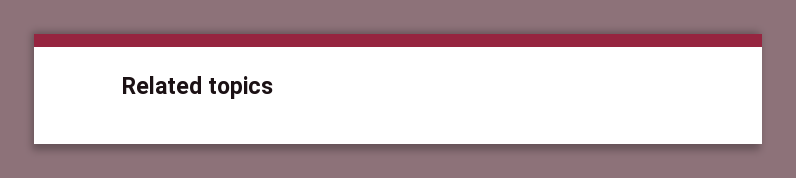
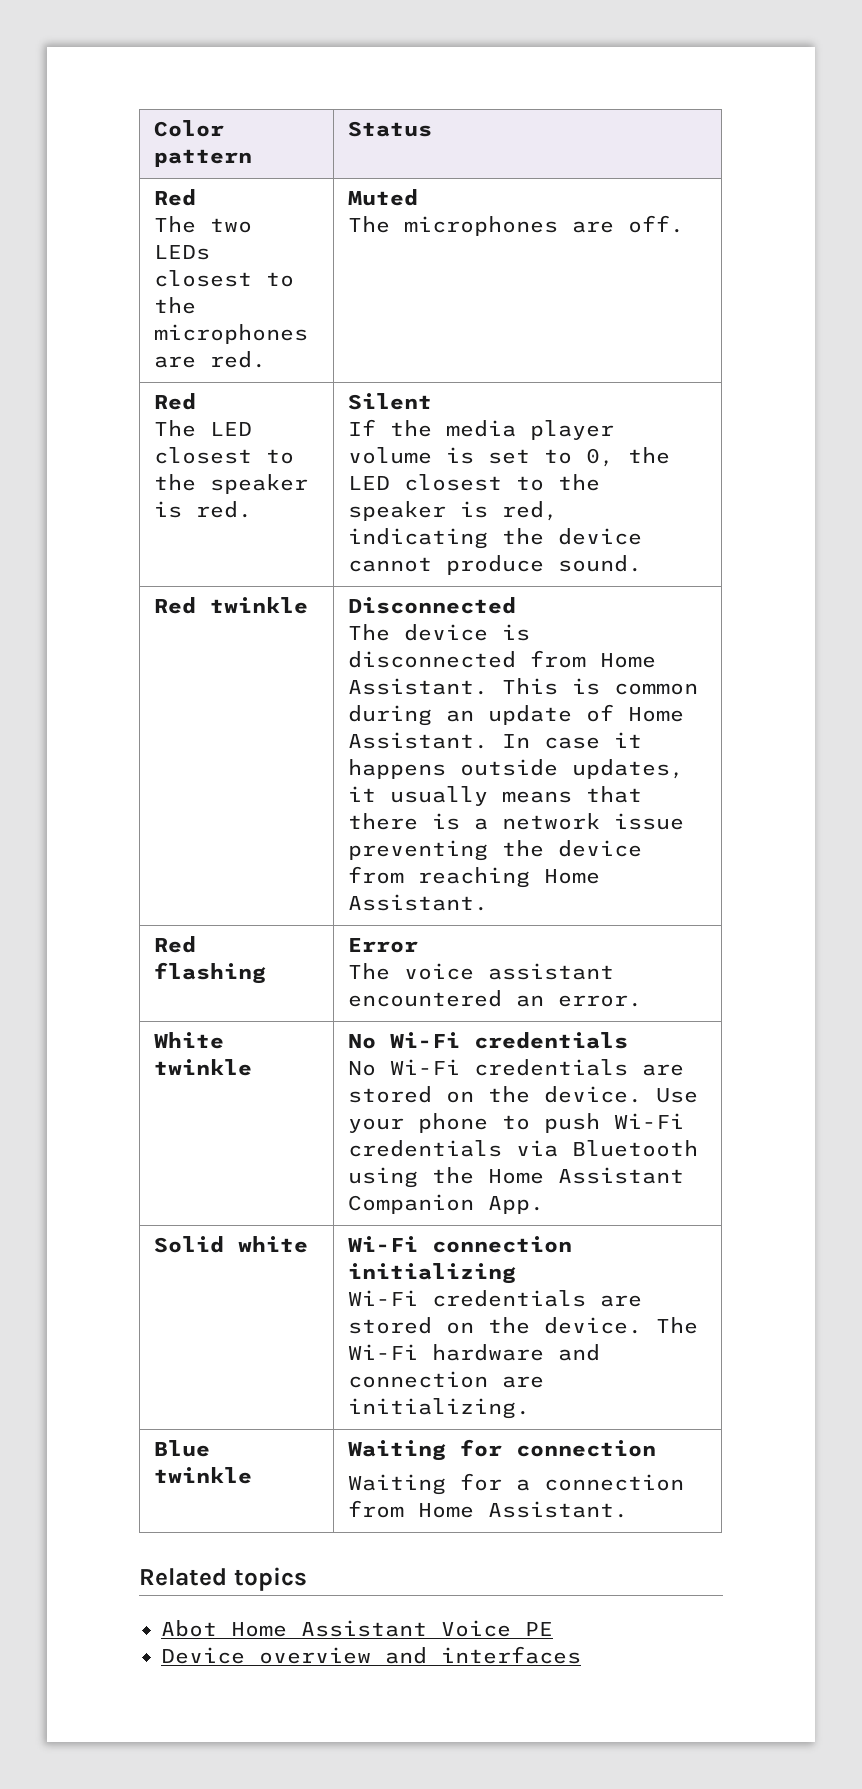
[122,76,274,99] Related topics -> [153,120,224,137] [153,149,252,167] [347,121,432,137] [153,189,196,206] [153,216,252,233] [153,245,210,260] [153,270,294,287] [153,297,196,314] [153,324,308,344] [153,351,266,368] [347,189,418,206] [347,215,684,236] [153,393,196,410] [153,420,252,437] [153,447,294,464] [153,474,308,494] [153,501,252,518] [347,393,432,410] [347,419,614,440] [347,447,670,467] [347,474,600,491] [347,501,558,521] [347,528,642,549] [347,555,642,575] [153,597,308,614] [347,597,516,614] [347,624,530,641] [347,650,656,668] [347,678,698,695] [347,704,684,726] [347,732,642,749] [347,759,684,779] [347,786,642,806] [347,813,684,830] [347,840,642,861] [347,866,600,888] [347,894,488,911] [153,936,196,953] [153,962,266,984] [347,938,418,953] [347,963,614,980] [347,990,642,1007] [153,1032,224,1049] [153,1059,252,1076] [347,1032,628,1049] [347,1059,684,1076] [347,1086,698,1103] [347,1113,684,1133] [347,1140,698,1157] [347,1167,684,1188] [347,1194,544,1214] [153,1236,308,1253] [347,1236,572,1253] [347,1263,516,1284] [347,1290,642,1307] [347,1317,698,1334] [347,1344,600,1361] [347,1371,544,1388] [347,1398,530,1419] [153,1440,210,1457] [153,1467,252,1484] [347,1439,656,1461] [347,1473,684,1495] [347,1500,628,1518] [139,1567,307,1591] [161,1620,553,1637] [161,1646,581,1664] Color pattern | Status // Red // The two LEDs closest to the microphones are red. | Muted // The microphones are off. // Red // The LED closest to the speaker is red. | Silent // If the media player volume is set to 0, the LED closest to the speaker is red, indicating the device cannot produce sound. // Red twinkle | Disconnected // The device is disconnected from Home Assistant. This is common during an update of Home Assistant. In case it happens outside updates, it usually means that there is a network issue preventing the device from reaching Home Assistant. // Red flashing | Error // The voice assistant encountered an error. // White twinkle | No Wi-Fi credentials // No Wi-Fi credentials are stored on the device. Use your phone to push Wi-Fi credentials via Bluetooth using the Home Assistant Companion App. // Solid white | Wi-Fi connection initializing // Wi-Fi credentials are stored on the device. The Wi-Fi hardware and connection are initializing. // Blue twinkle | Waiting for connection // Waiting for a connection from Home Assistant. // Related topics // Abot Home Assistant Voice PE // Device overview and interfaces

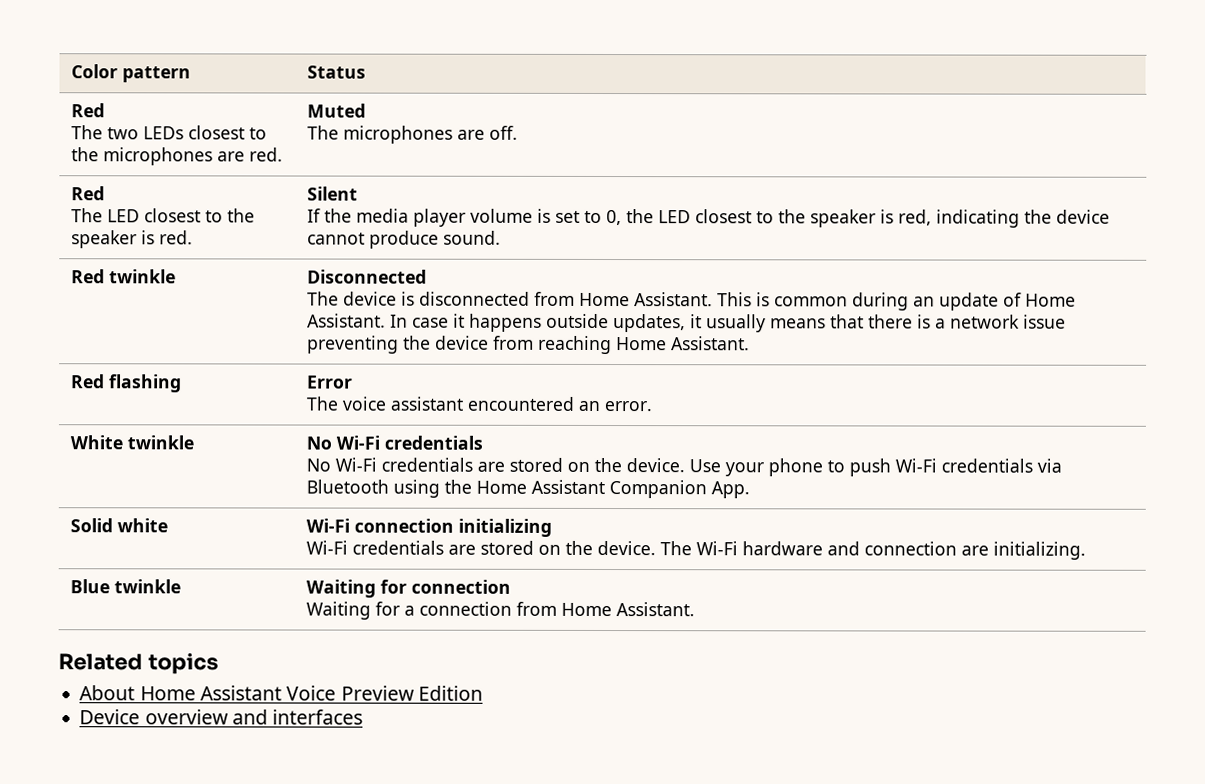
[161,1620,217,1637] Abot -> [79,685,136,701] About
[525,1622,553,1636] PE -> [340,685,483,701] Preview Edition

